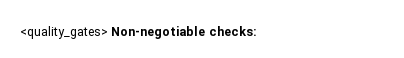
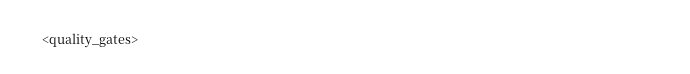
[111,26,257,39] Non-negotiable checks: -> (138, 40) none

